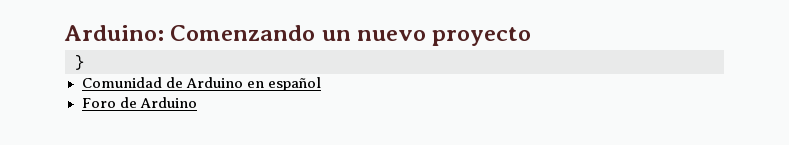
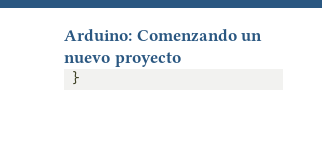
[81,77,321,91] [81,97,197,108] // Comunidad de Arduino en español // Foro de Arduino -> (81, 78) none

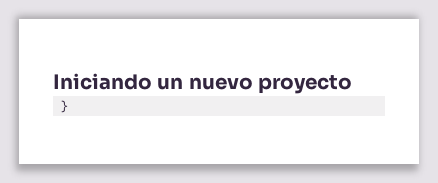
[64,29,237,42] Arduino: Comenzando -> [53,73,152,90] Iniciando

